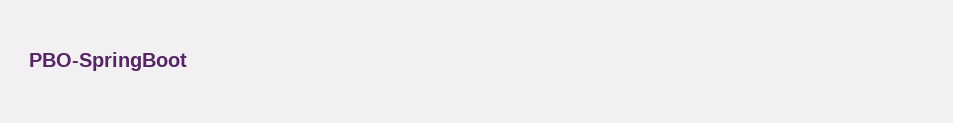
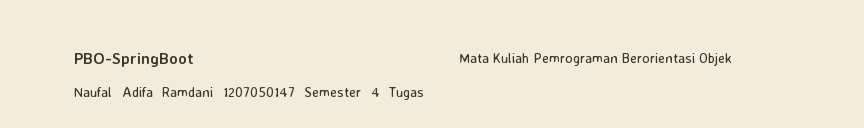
(187, 61) none -> [74,87,424,100] [459,52,732,66] // Naufal Adifa Ramdani 1207050147 Semester 4 Tugas Mata Kuliah Pemrograman Berorientasi Objek

